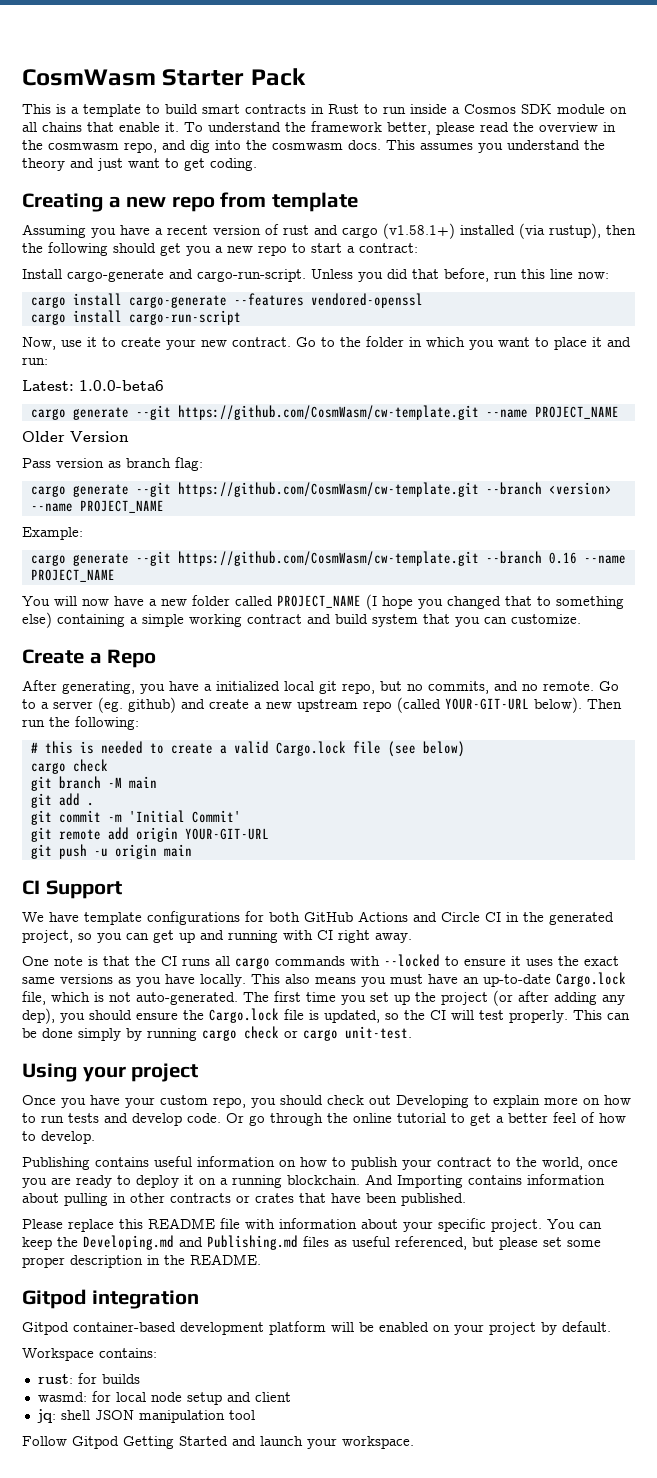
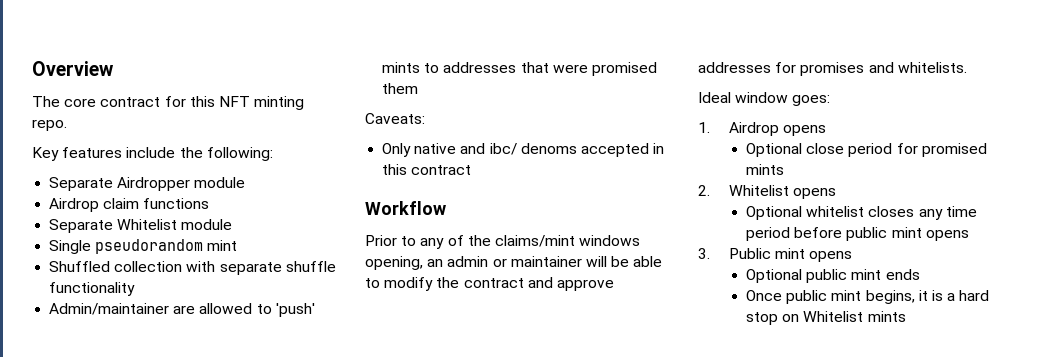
[22,68,306,86] [22,104,627,117] [22,121,616,135] [22,140,605,153] [22,158,257,171] [22,192,358,212] [22,223,636,239] [22,242,418,256] [22,268,609,282] [30,293,423,308] [30,310,241,325] [22,336,631,350] [22,357,48,365] [22,380,164,391] [30,405,619,420] [22,431,129,442] [22,457,203,471] [30,482,612,497] [30,500,164,513] [22,527,83,540] [30,551,626,566] [30,569,115,582] [22,594,624,610] [22,612,581,628] [22,649,157,668] [22,680,619,694] [22,697,622,713] [22,716,139,730] [30,741,465,757] [30,759,108,774] [30,776,157,791] [30,793,94,808] [30,810,241,825] [30,827,269,842] [30,844,192,859] [22,880,122,899] [22,911,614,925] [22,930,412,943] [22,954,619,969] [22,972,626,987] [22,990,625,1006] [22,1008,630,1024] [22,1026,412,1041] [22,1063,199,1082] [22,1095,631,1108] [22,1112,626,1126] [22,1131,95,1144] [22,1156,618,1170] [22,1174,605,1188] [22,1193,466,1206] [22,1218,602,1232] [22,1235,601,1250] [22,1254,261,1268] [22,1289,199,1309] [22,1321,611,1335] [22,1348,157,1361] [37,1373,140,1384] [37,1391,291,1405] [36,1409,255,1423] [22,1436,414,1449] CosmWasm Starter Pack // This is a template to build smart contracts in Rust to run inside a Cosmos SDK module on all chains that enable it. To understand the framework better, please read the overview in the cosmwasm repo, and dig into the cosmwasm docs. This assumes you understand the theory and just want to get coding. // Creating a new repo from template // Assuming you have a recent version of rust and cargo (v1.58.1+) installed (via rustup), then the following should get you a new repo to start a contract: // Install cargo-generate and cargo-run-script. Unless you did that before, run this line now: // cargo install cargo-generate --features vendored-openssl // cargo install cargo-run-script // Now, use it to create your new contract. Go to the folder in which you want to place it and run: // Latest: 1.0.0-beta6 // cargo generate --git https://github.com/CosmWasm/cw-template.git --name PROJECT_NAME // Older Version // Pass version as branch flag: // cargo generate --git https://github.com/CosmWasm/cw-template.git --branch <version> --name PROJECT_NAME // Example: // cargo generate --git https://github.com/CosmWasm/cw-template.git --branch 0.16 --name PROJECT_NAME // You will now have a new folder called PROJECT_NAME (I hope you changed that to something else) containing a simple working contract and build system that you can customize. // Create a Repo // After generating, you have a initialized local git repo, but no commits, and no remote. Go to a server (eg. github) and create a new upstream repo (called YOUR-GIT-URL below). Then run the following: // # this is needed to create a valid Cargo.lock file (see below) // cargo check // git branch -M main // git add . // git commit -m 'Initial Commit' // git remote add origin YOUR-GIT-URL // git push -u origin main // CI Support // We have template configurations for both GitHub Actions and Circle CI in the generated project, so you can get up and running with CI right away. // One note is that the CI runs all cargo commands with --locked to ensure it uses the exact same versions as you have locally. This also means you must have an up-to-date Cargo.lock file, which is not auto-generated. The first time you set up the project (or after adding any dep), you should ensure the Cargo.lock file is updated, so the CI will test properly. This can be done simply by running cargo check or cargo unit-test. // Using your project // Once you have your custom repo, you should check out Developing to explain more on how to run tests and develop code. Or go through the online tutorial to get a better feel of how to develop. // Publishing contains useful information on how to publish your contract to the world, once you are ready to deploy it on a running blockchain. And Importing contains information about pulling in other contracts or crates that have been published. // Please replace this README file with information about your specific project. You can keep the Developing.md and Publishing.md files as useful referenced, but please set some proper description in the README. // Gitpod integration // Gitpod container-based development platform will be enabled on your project by default. // Workspace contains: // rust: for builds // wasmd: for local node setup and client // jq: shell JSON manipulation tool // Follow Gitpod Getting Started and launch your workspace. -> [32,61,114,76] [32,96,305,110] [32,119,67,131] [32,147,273,161] [49,177,246,191] [49,198,210,212] [49,219,233,233] [49,239,238,254] [49,261,336,275] [49,282,136,296] [49,303,315,317] [382,62,657,76] [382,83,419,94] [365,113,425,124] [382,143,665,157] [382,164,472,175] [365,201,446,215] [365,235,641,249] [365,256,663,270] [365,277,614,291] [698,62,967,76] [698,92,831,106] [698,122,827,136] [745,143,987,157] [745,164,784,175] [698,185,837,199] [745,206,977,220] [745,227,969,241] [698,248,853,262] [745,269,920,283] [745,290,990,304] [745,311,906,325] Overview // The core contract for this NFT minting repo. // Key features include the following: // Separate Airdropper module // Airdrop claim functions // Separate Whitelist module // Single pseudorandom mint // Shuffled collection with separate shuffle functionality // Admin/maintainer are allowed to 'push' mints to addresses that were promised them // Caveats: // Only native and ibc/ denoms accepted in this contract // Workflow // Prior to any of the claims/mint windows opening, an admin or maintainer will be able to modify the contract and approve addresses for promises and whitelists. // Ideal window goes: // 1. Airdrop opens // Optional close period for promised mints // 2. Whitelist opens // Optional whitelist closes any time period before public mint opens // 3. Public mint opens // Optional public mint ends // Once public mint begins, it is a hard stop on Whitelist mints

